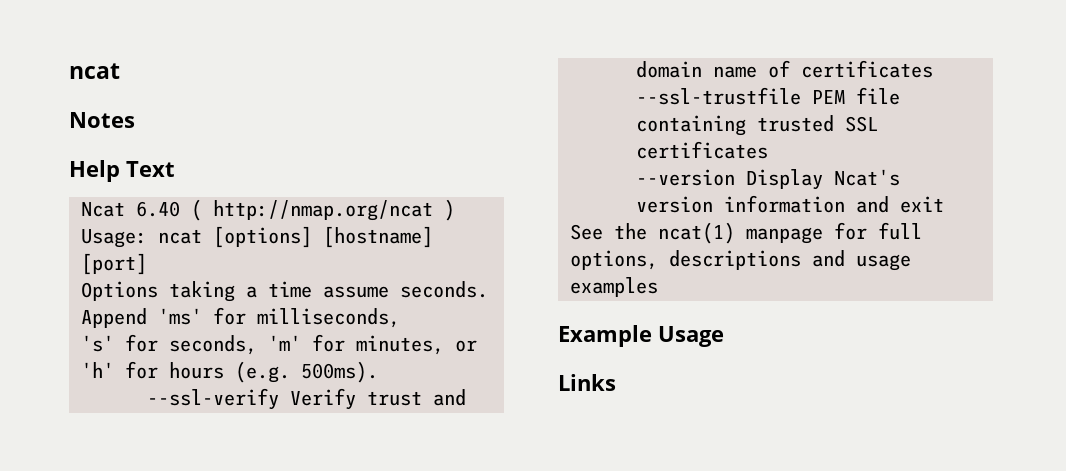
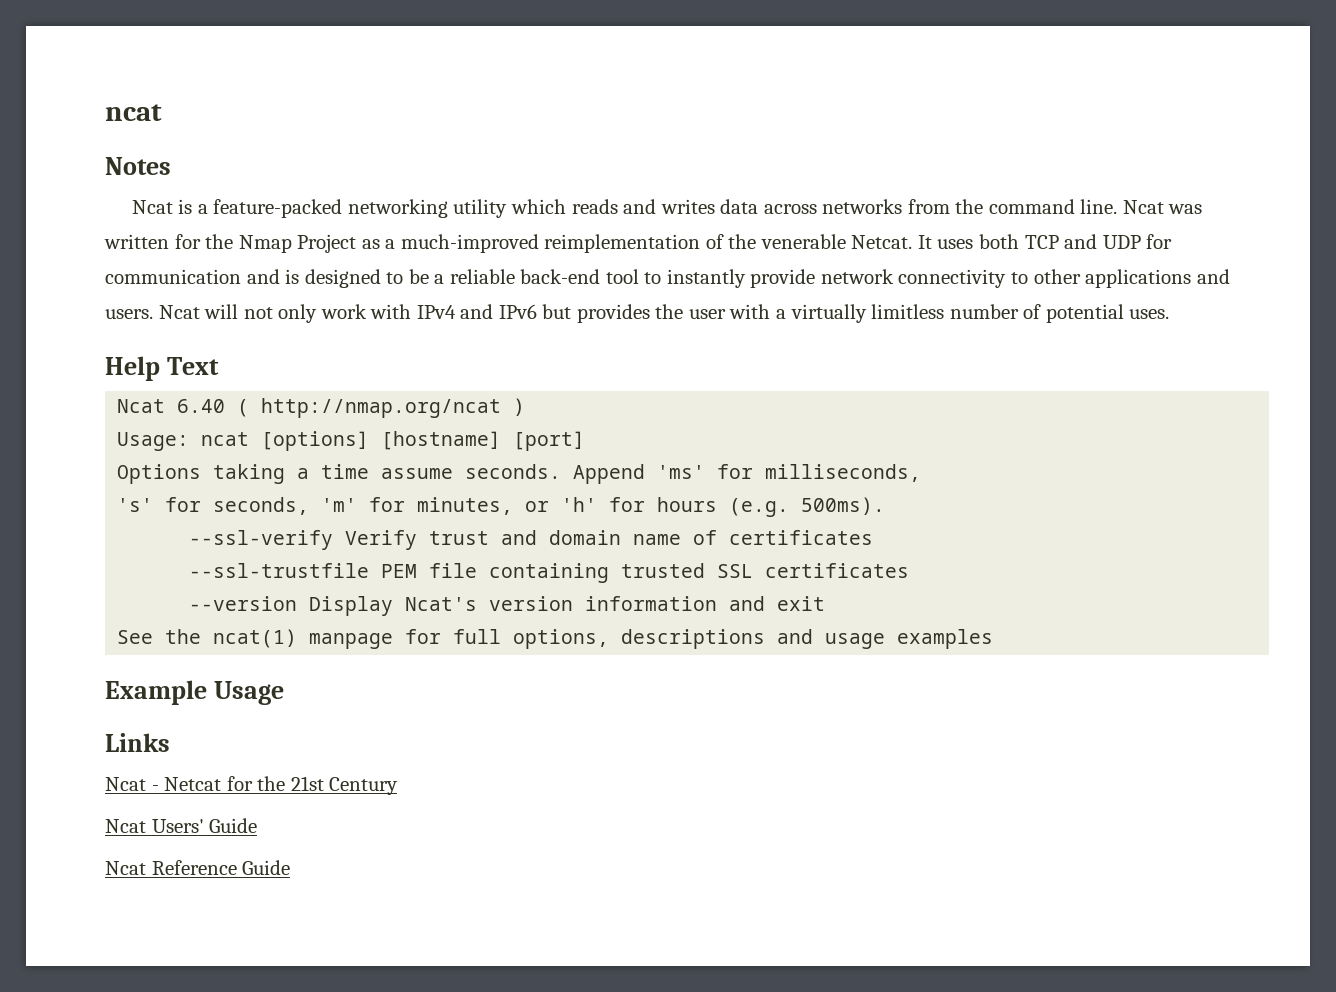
(135, 120) none -> [131,199,1203,218] [104,234,1173,253] [105,269,1230,288] [105,304,1170,323] // Ncat is a feature-packed networking utility which reads and writes data across networks from the command line. Ncat was written for the Nmap Project as a much-improved reimplementation of the venerable Netcat. It uses both TCP and UDP for communication and is designed to be a reliable back-end tool to instantly provide network connectivity to other applications and users. Ncat will not only work with IPv4 and IPv6 but provides the user with a virtually limitless number of potential uses.
(616, 382) none -> [105,776,399,795] [105,818,258,833] [105,860,291,875] // Ncat - Netcat for the 21st Century // Ncat Users' Guide // Ncat Reference Guide

